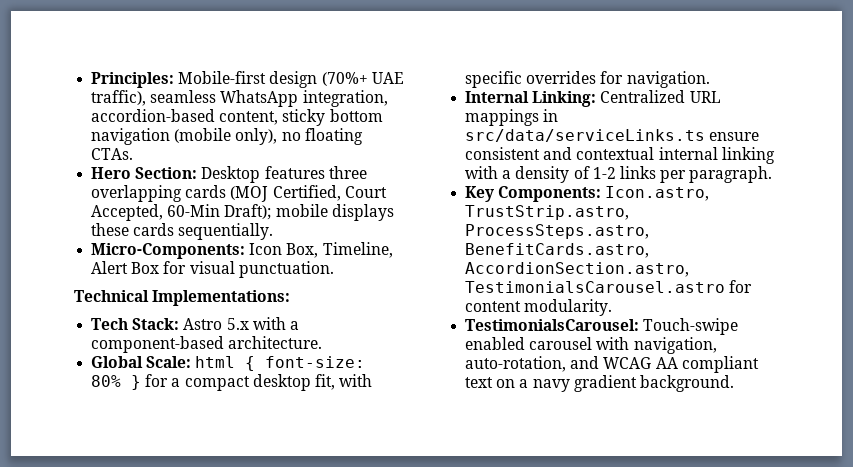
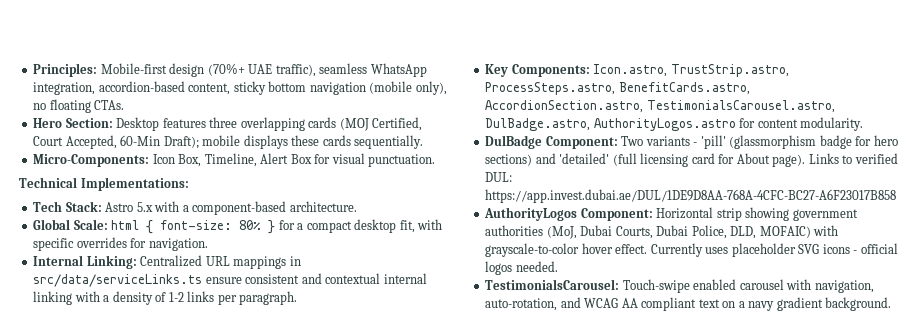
[465,281,726,293] TestimonialsCarousel.astro -> [646,100,835,113] [485,118,736,131] TestimonialsCarousel.astro, DulBadge.astro, AuthorityLogos.astro
(613, 307) none -> [485,135,898,149] [485,153,898,167] [485,172,513,182] [485,189,897,203] [484,207,858,221] [485,225,839,239] [485,243,898,257] [485,261,558,275] // DulBadge Component: Two variants - 'pill' (glassmorphism badge for hero sections) and 'detailed' (full licensing card for About page). Links to verified DUL: https://app.invest.dubai.ae/DUL/1DE9D8AA-768A-4CFC-BC27-A6F23017B858 // AuthorityLogos Component: Horizontal strip showing government authorities (MoJ, Dubai Courts, Dubai Police, DLD, MOFAIC) with grayscale-to-color hover effect. Currently uses placeholder SVG icons - official logos needed.

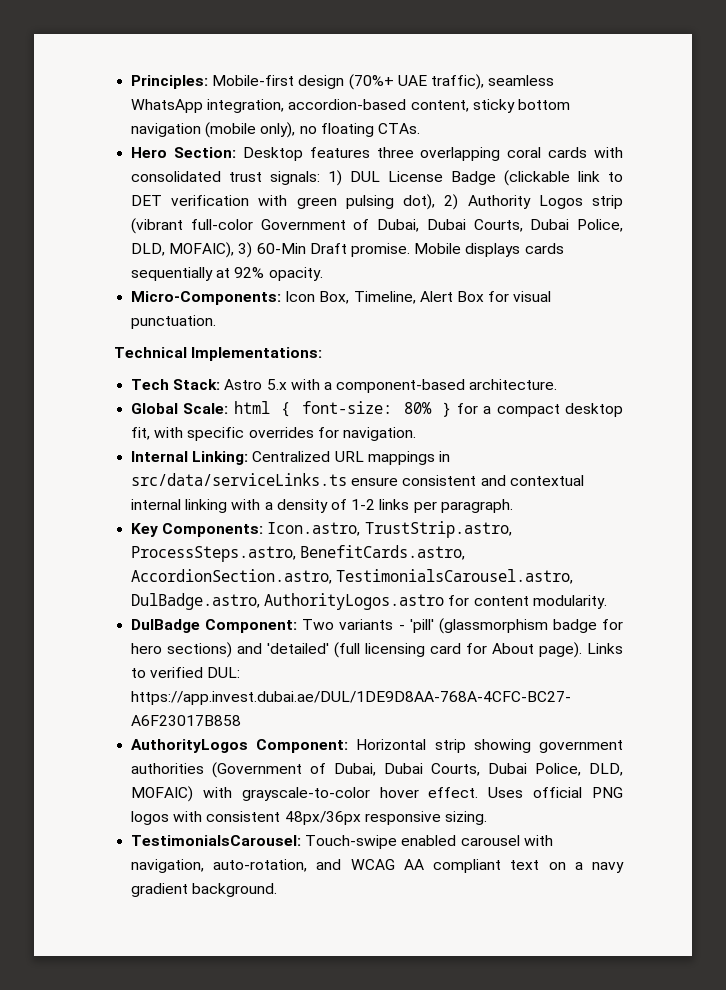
[308,117,423,131] [33,135,424,149] cards (MOJ Certified, Court Accepted, 60-Min Draft); mobile displays these cards sequentially. -> [507,147,623,158] [131,170,623,186] [131,194,623,210] [131,218,623,234] [131,242,564,258] [131,267,323,281] coral cards with consolidated trust signals: 1) DUL License Badge (clickable link to DET verification with green pulsing dot), 2) Authority Logos strip (vibrant full-color Government of Dubai, Dubai Courts, Dubai Police, DLD, MOFAIC), 3) 60-Min Draft promise. Mobile displays cards sequentially at 92% opacity.
[546,226,577,239] (MoJ, -> [212,762,377,778] (Government of Dubai,
[650,243,898,257] [485,261,558,275] Currently uses placeholder SVG icons - official logos needed. -> [488,787,624,798] [131,811,487,825] Uses official PNG logos with consistent 48px/36px responsive sizing.

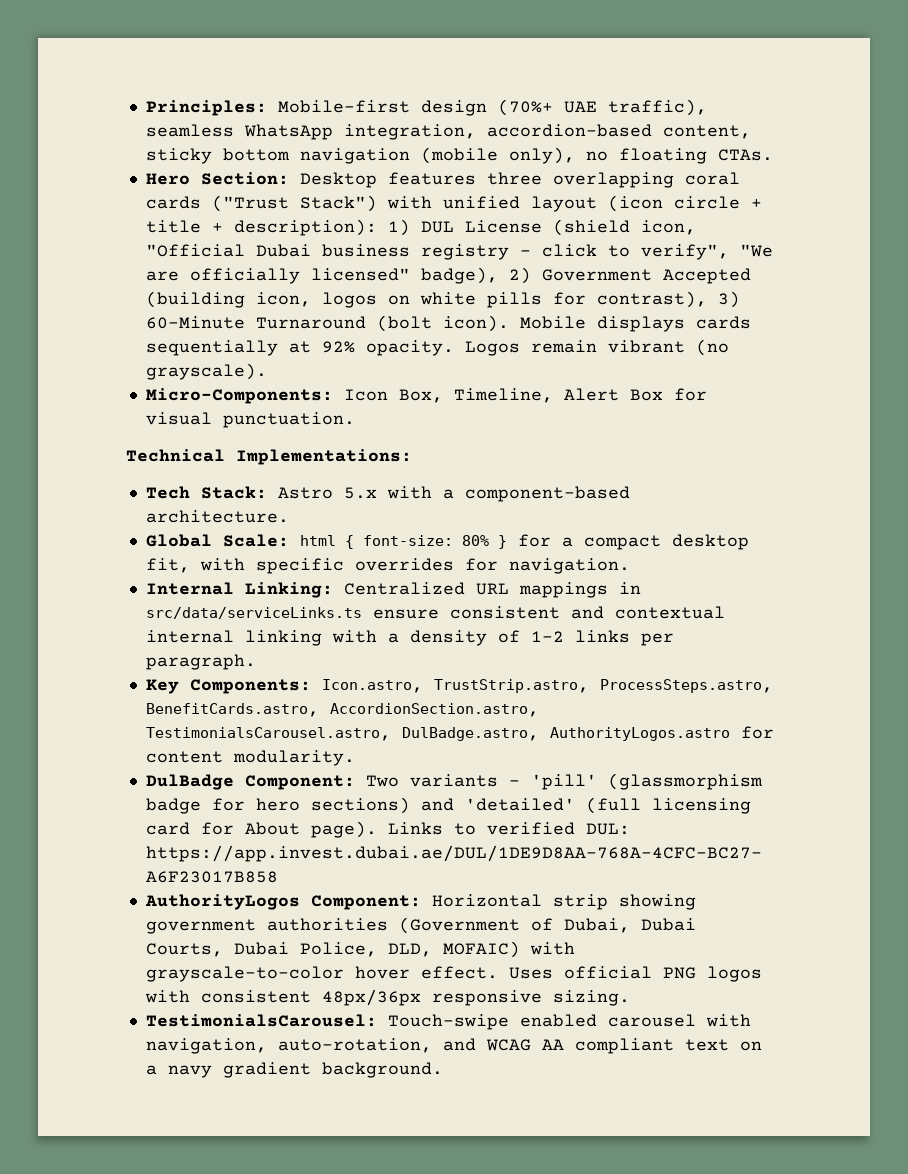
[593,147,623,158] [131,170,623,186] [131,194,623,210] [131,218,623,234] [131,242,410,258] with consolidated trust signals: 1) DUL License Badge (clickable link to DET verification with green pulsing dot), 2) Authority Logos strip (vibrant full-color Government of Dubai, Dubai Courts, Dubai Police, DLD, MOFAIC), 3) 60-Min Draft promise. -> [211,195,762,212] [145,219,696,236] [145,244,773,260] [145,267,751,284] [145,291,740,308] [145,315,509,332] ("Trust Stack") with unified layout (icon circle + title + description): 1) DUL License (shield icon, "Official Dubai business registry – click to verify", "We are officially licensed" badge), 2) Government Accepted (building icon, logos on white pills for contrast), 3) 60-Minute Turnaround (bolt icon).
(323, 274) none -> [464,339,729,356] [145,363,267,380] Logos remain vibrant (no grayscale).

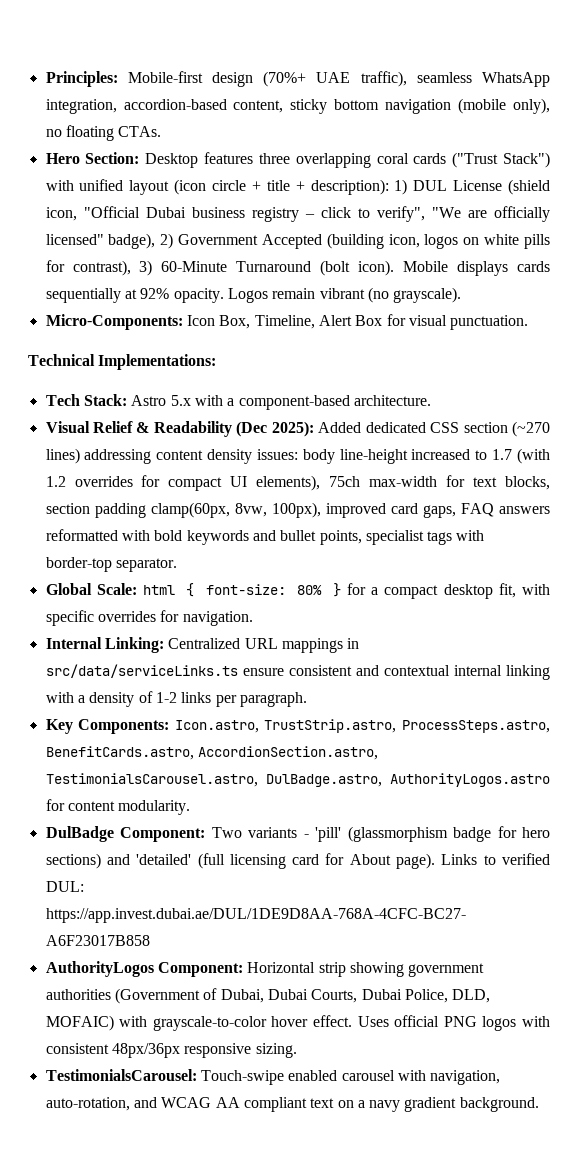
(289, 516) none -> [45,421,550,437] [45,448,550,464] [45,475,550,491] [45,502,550,518] [45,529,485,545] [45,557,177,572] // Visual Relief & Readability (Dec 2025): Added dedicated CSS section (~270 lines) addressing content density issues: body line-height increased to 1.7 (with 1.2 overrides for compact UI elements), 75ch max-width for text blocks, section padding clamp(60px, 8vw, 100px), improved card gaps, FAQ answers reformatted with bold keywords and bullet points, specialist tags with border-top separator.

